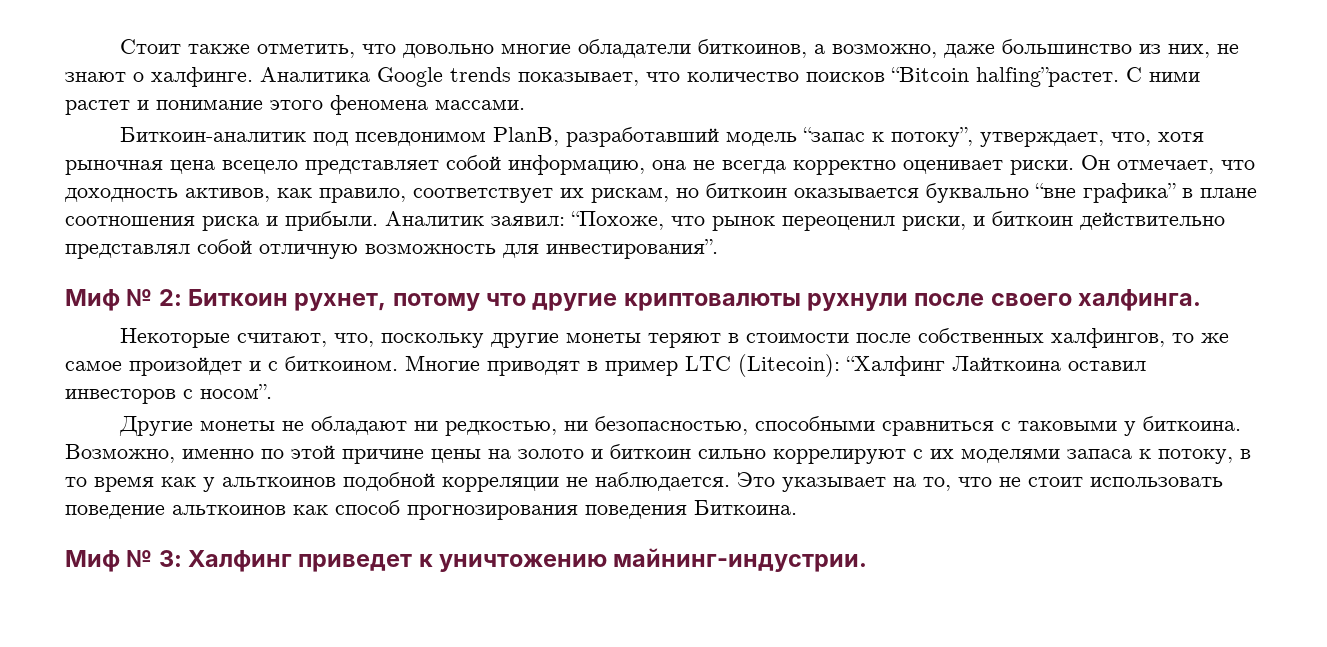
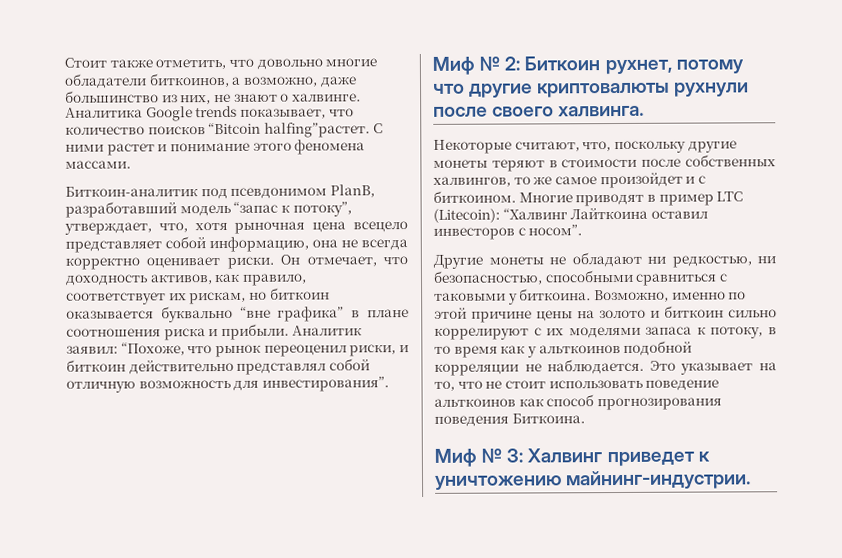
[151,67,253,87] халфинге. -> [291,93,361,102] халвинге.
[1078,289,1202,311] халфинга. -> [558,105,645,117] халвинга.
[1050,328,1165,348] халфингов, -> [433,176,511,187] халвингов,
[846,356,945,376] “Халфинг -> [502,208,568,220] “Халвинг
[188,550,293,572] Халфинг -> [527,448,603,463] Халвинг

